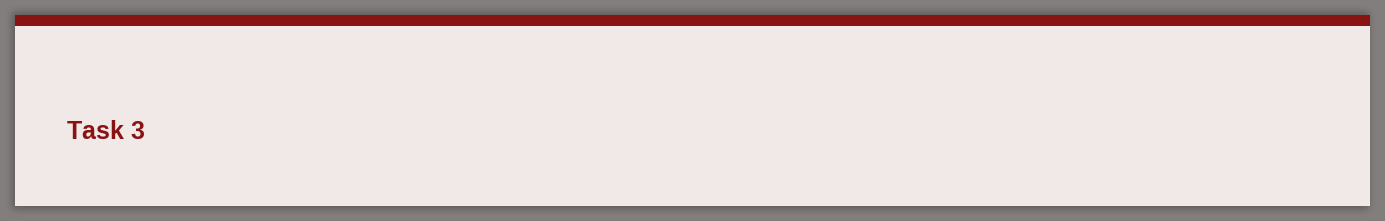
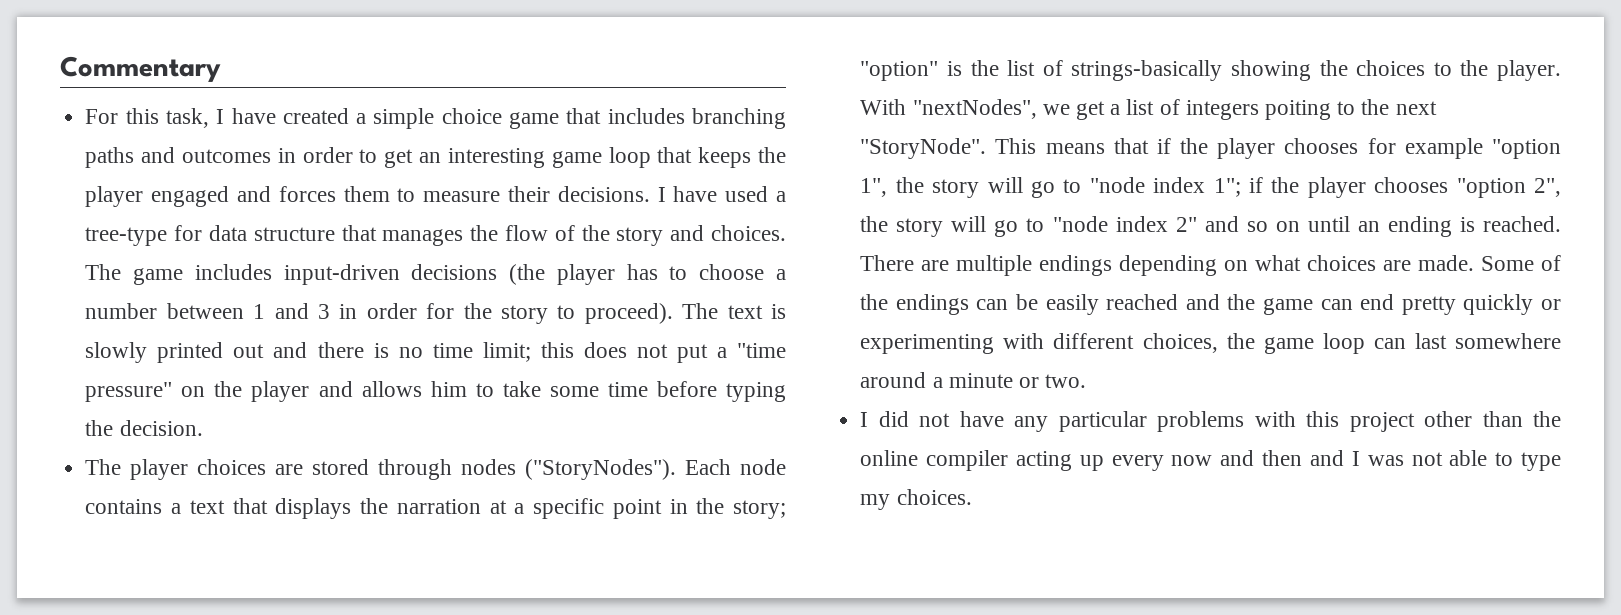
[67,120,145,139] Task 3 -> [60,56,221,82] [85,108,786,129] [85,147,786,168] [85,186,787,207] [85,225,787,246] [85,264,786,285] [85,303,786,324] [85,342,786,363] [85,381,787,402] [85,420,203,436] [85,459,787,480] [85,498,787,519] [860,60,1561,81] [860,99,1437,120] [860,138,1561,159] [860,177,1561,198] [860,216,1561,237] [860,255,1562,276] [860,294,1562,315] [860,333,1561,354] [860,372,1087,388] [860,411,1561,432] [860,450,1561,471] [860,489,972,510] Commentary // For this task, I have created a simple choice game that includes branching paths and outcomes in order to get an interesting game loop that keeps the player engaged and forces them to measure their decisions. I have used a tree-type for data structure that manages the flow of the story and choices. The game includes input-driven decisions (the player has to choose a number between 1 and 3 in order for the story to proceed). The text is slowly printed out and there is no time limit; this does not put a "time pressure" on the player and allows him to take some time before typing the decision. // The player choices are stored through nodes ("StoryNodes"). Each node contains a text that displays the narration at a specific point in the story; "option" is the list of strings-basically showing the choices to the player. With "nextNodes", we get a list of integers poiting to the next "StoryNode". This means that if the player chooses for example "option 1", the story will go to "node index 1"; if the player chooses "option 2", the story will go to "node index 2" and so on until an ending is reached. There are multiple endings depending on what choices are made. Some of the endings can be easily reached and the game can end pretty quickly or experimenting with different choices, the game loop can last somewhere around a minute or two. // I did not have any particular problems with this project other than the online compiler acting up every now and then and I was not able to type my choices.

